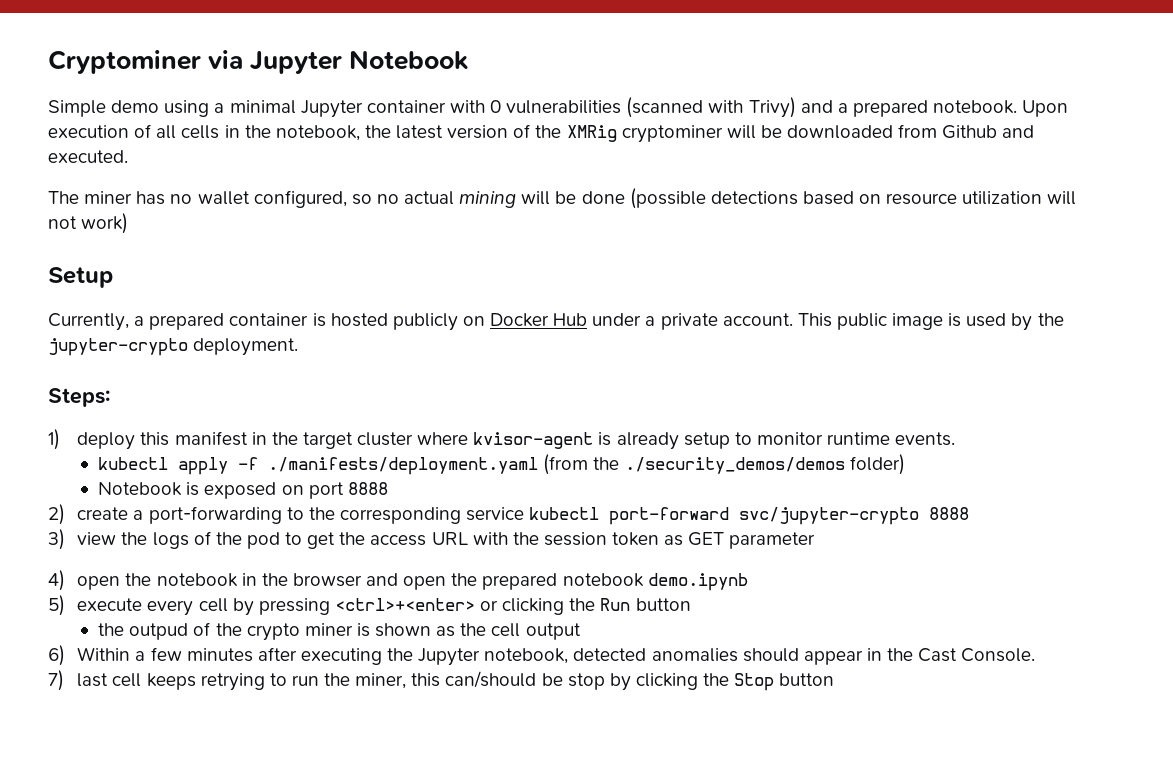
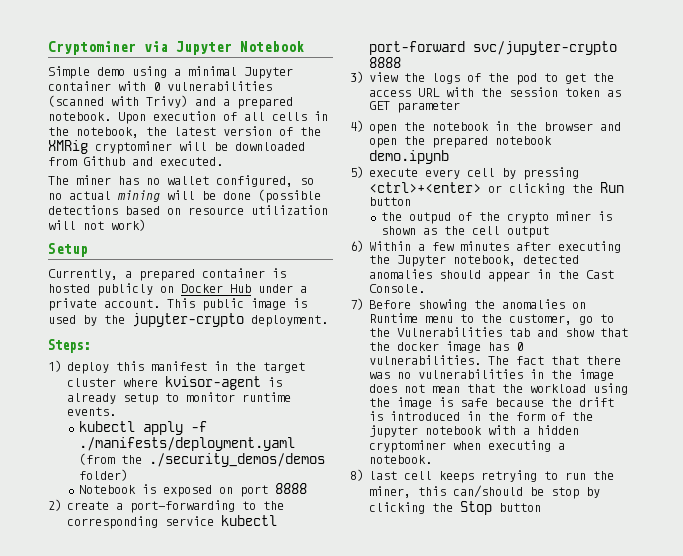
(64, 680) none -> [369,299,587,311] [369,313,615,325] [369,327,629,337] [369,341,524,353] [369,355,622,365] [369,369,615,381] [369,383,629,395] [369,397,615,409] [369,411,594,421] [369,425,580,438] [369,440,566,453] [369,455,433,464] [350,469,364,481] Before showing the anomalies on Runtime menu to the customer, go to the Vulnerabilities tab and show that the docker image has 0 vulnerabilities. The fact that there was no vulnerabilities in the image does not mean that the workload using the image is safe because the drift is introduced in the form of the jupyter notebook with a hidden cryptominer when executing a notebook. // 8)

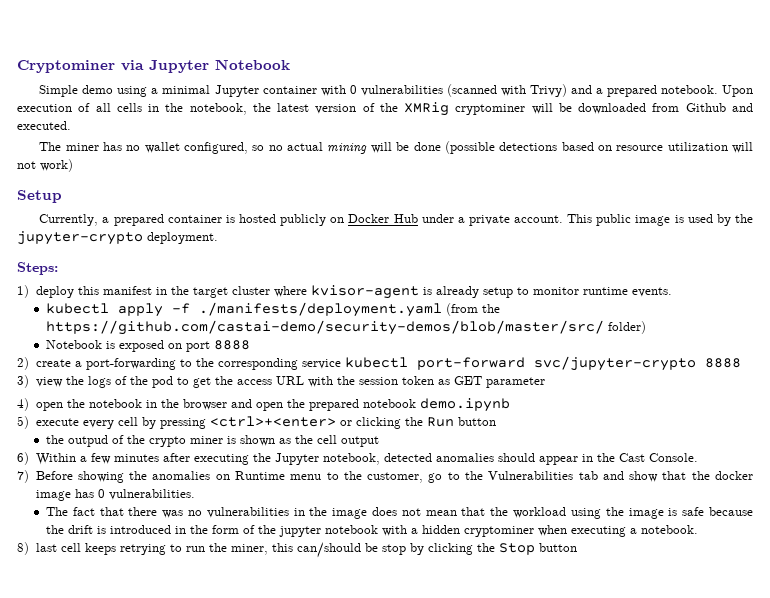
[148,453,325,467] ./security_demos/demos -> [45,320,604,335] https://github.com/castai-demo/security-demos/blob/master/src/
(482, 360) none -> (195, 494) //

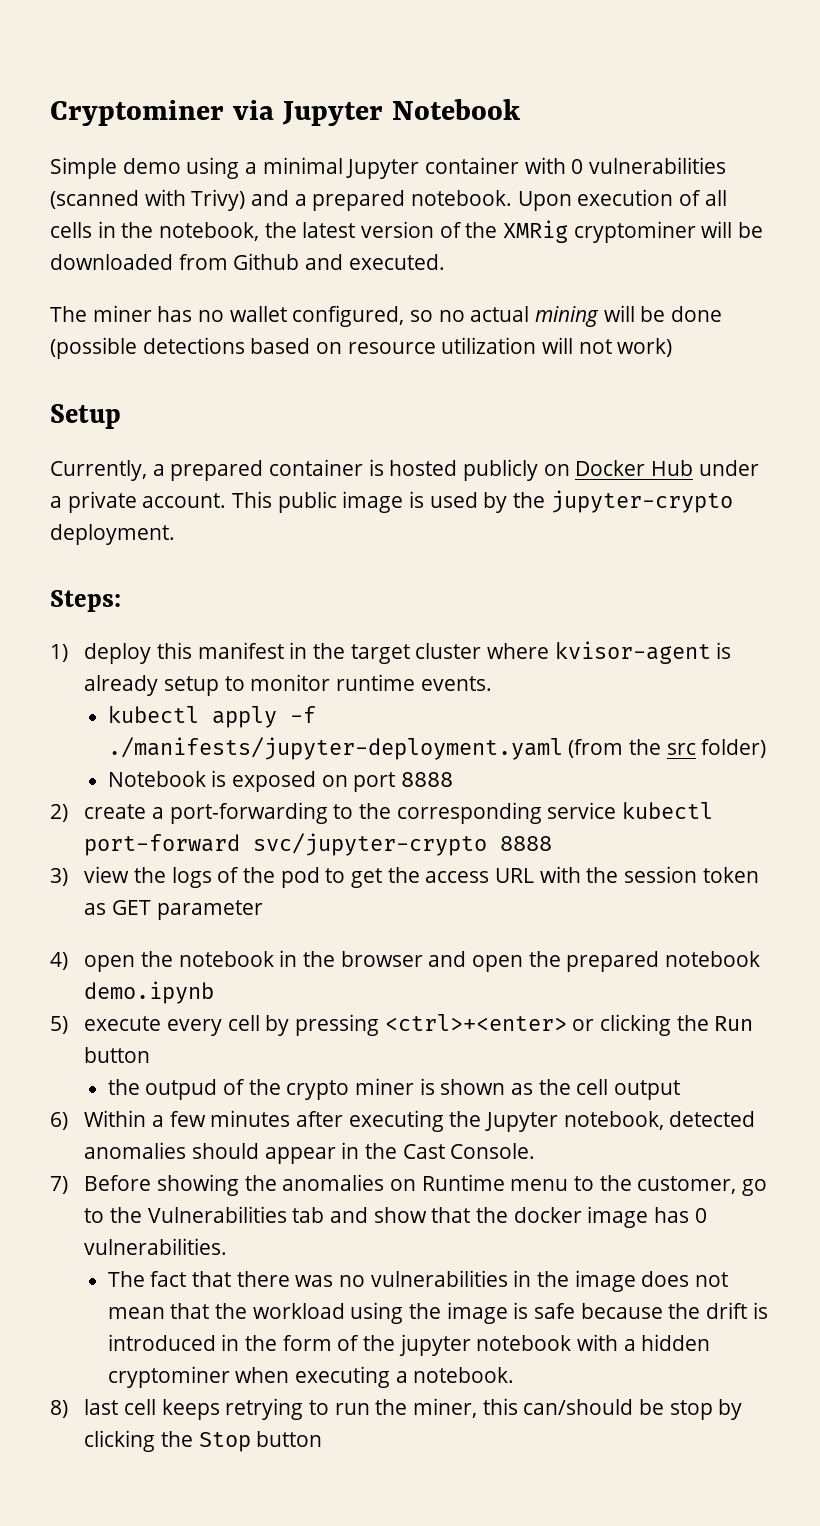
[198,302,442,317] ./manifests/deployment.yaml -> [107,737,563,760] ./manifests/jupyter-deployment.yaml
[45,320,604,335] https://github.com/castai-demo/security-demos/blob/master/src/ -> [666,743,696,755] src

